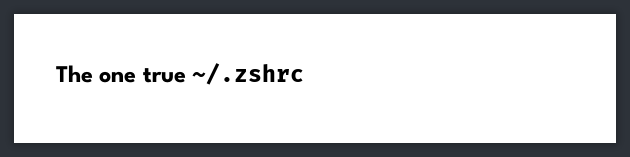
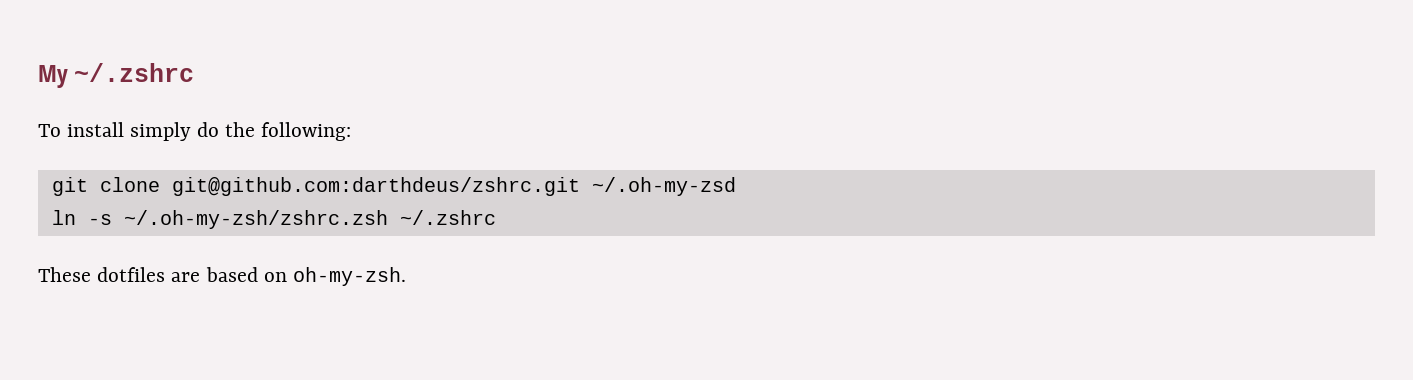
[56,63,305,85] The one true ~/.zshrc -> [38,63,195,88] [38,122,352,141] [51,177,736,196] [51,210,496,229] [38,267,407,286] My ~/.zshrc // To install simply do the following: // git clone git@github.com:darthdeus/zshrc.git ~/.oh-my-zsd // ln -s ~/.oh-my-zsh/zshrc.zsh ~/.zshrc // These dotfiles are based on oh-my-zsh.

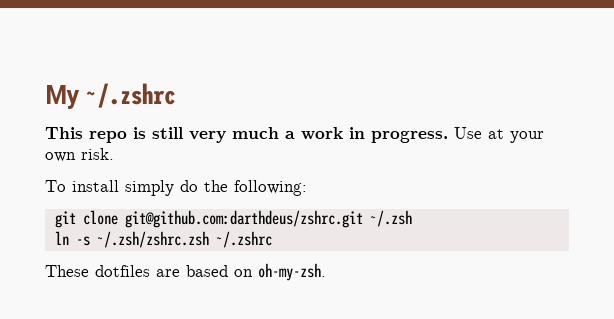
(195, 72) none -> [45,127,544,143] [45,148,114,162] // This repo is still very much a work in progress. Use at your own risk.
[591,177,736,196] ~/.oh-my-zsd -> [369,210,412,227] ~/.zsh
[123,210,388,229] ~/.oh-my-zsh/zshrc.zsh -> [96,231,209,248] ~/.zsh/zshrc.zsh

